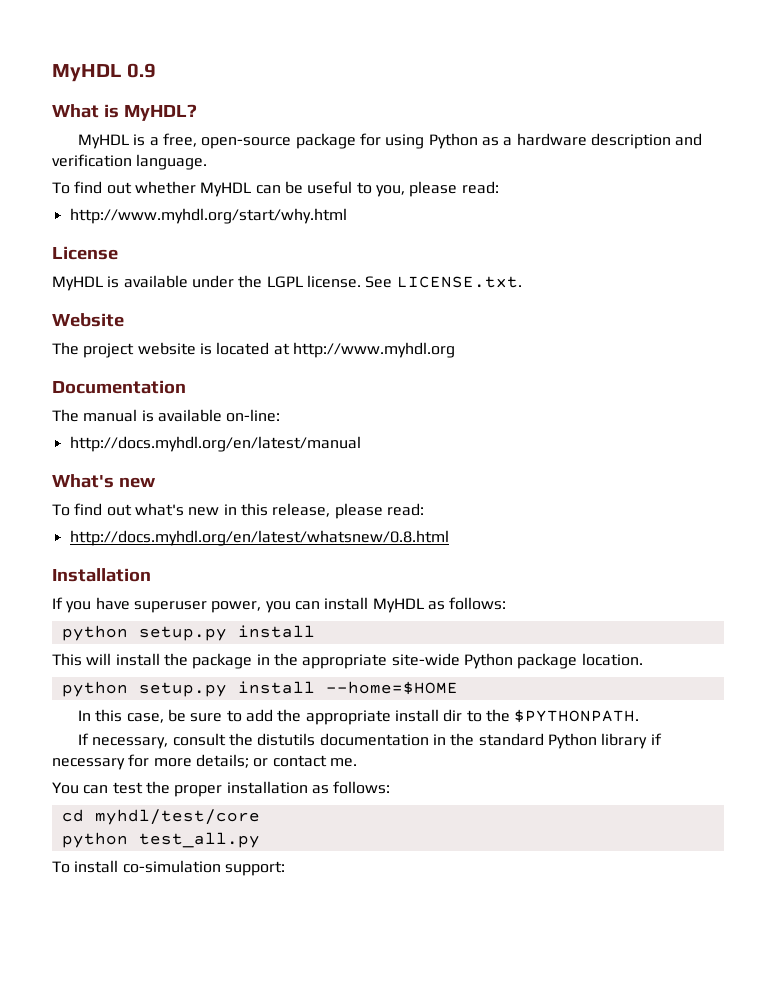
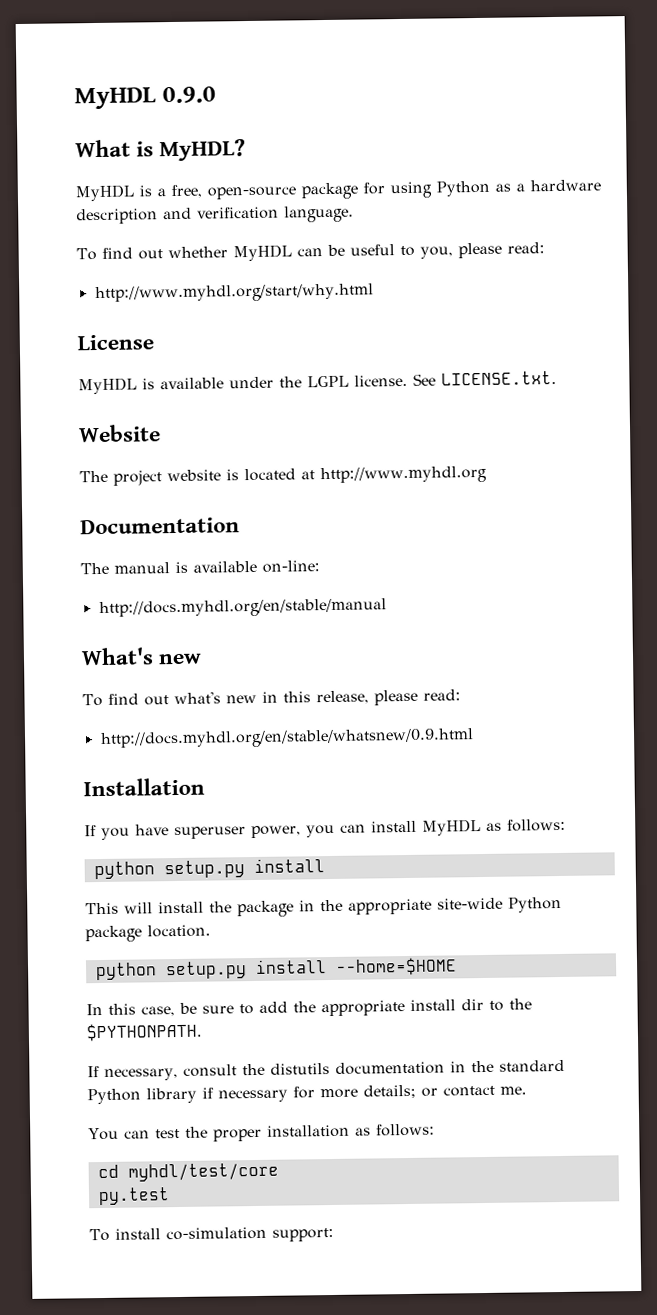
[52,63,157,82] MyHDL 0.9 -> [74,86,216,110] MyHDL 0.9.0
[69,436,361,452] http://docs.myhdl.org/en/latest/manual -> [98,598,387,619] http://docs.myhdl.org/en/stable/manual
[69,530,449,546] http://docs.myhdl.org/en/latest/whatsnew/0.8.html -> [99,728,474,749] http://docs.myhdl.org/en/stable/whatsnew/0.9.html
[61,832,260,848] python test_all.py -> [97,1187,170,1206] py.test

